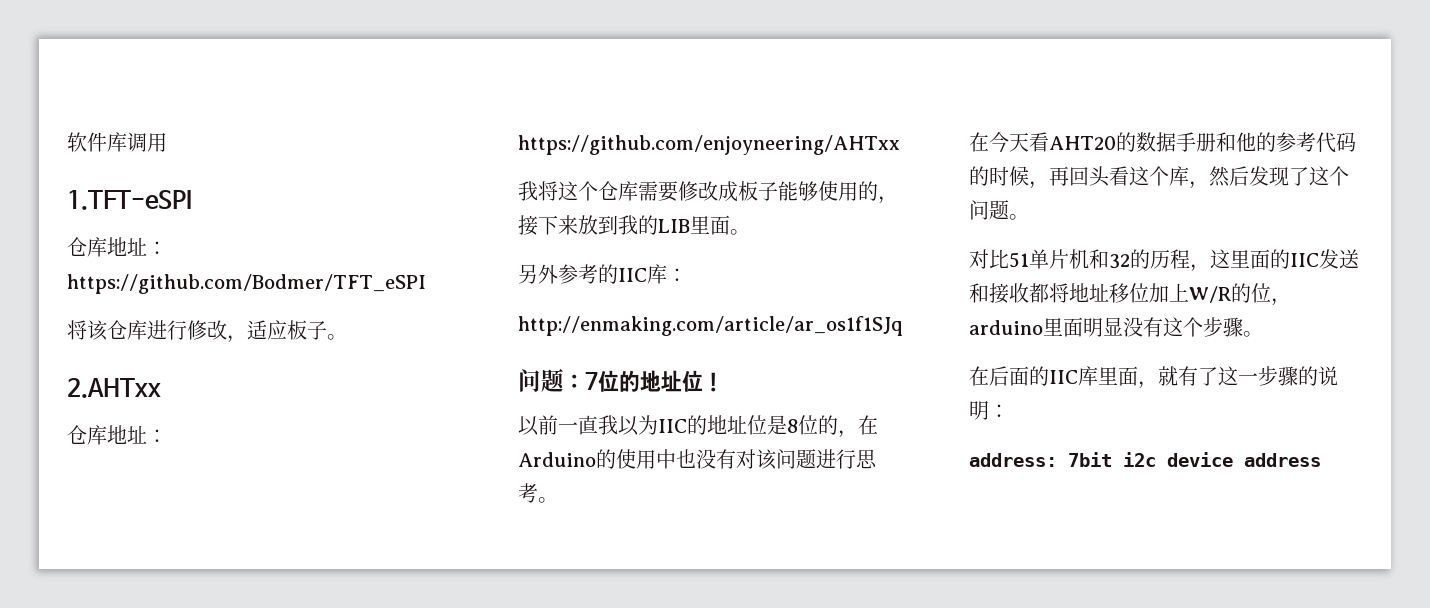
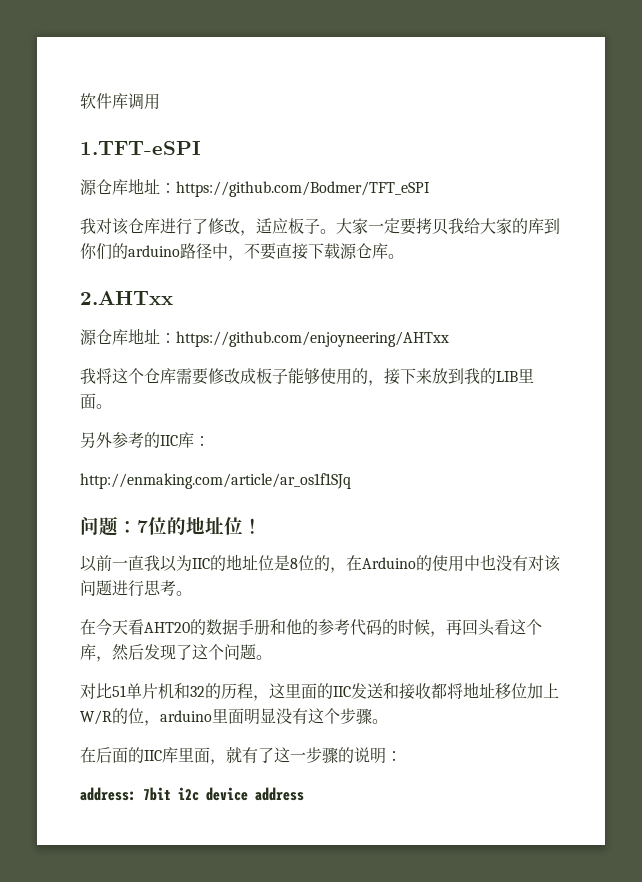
(192, 200) none -> [80,179,97,195] 源
[67,320,87,340] 将 -> [80,218,112,234] 我对
(187, 330) none -> [192,218,208,234] 了
(347, 337) none -> [336,218,560,235] [80,243,404,261] 大家一定要拷贝我给大家的库到你们的arduino路径中，不要直接下载源仓库。
(161, 388) none -> [80,329,97,345] 源

